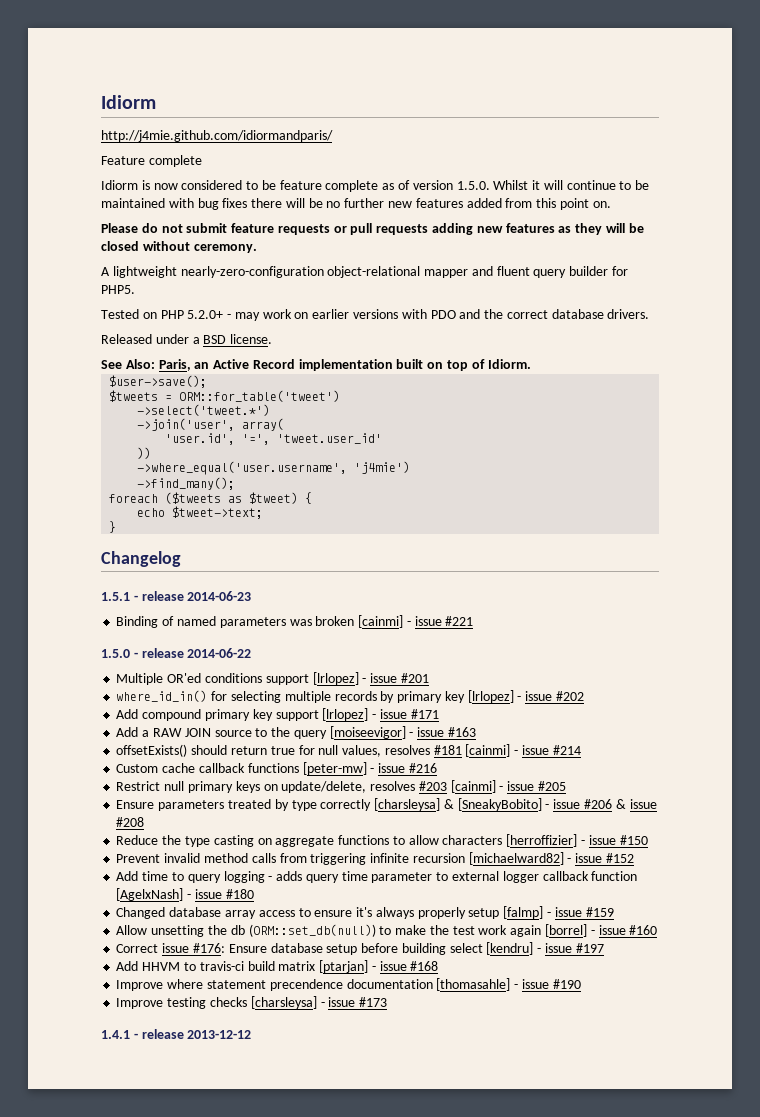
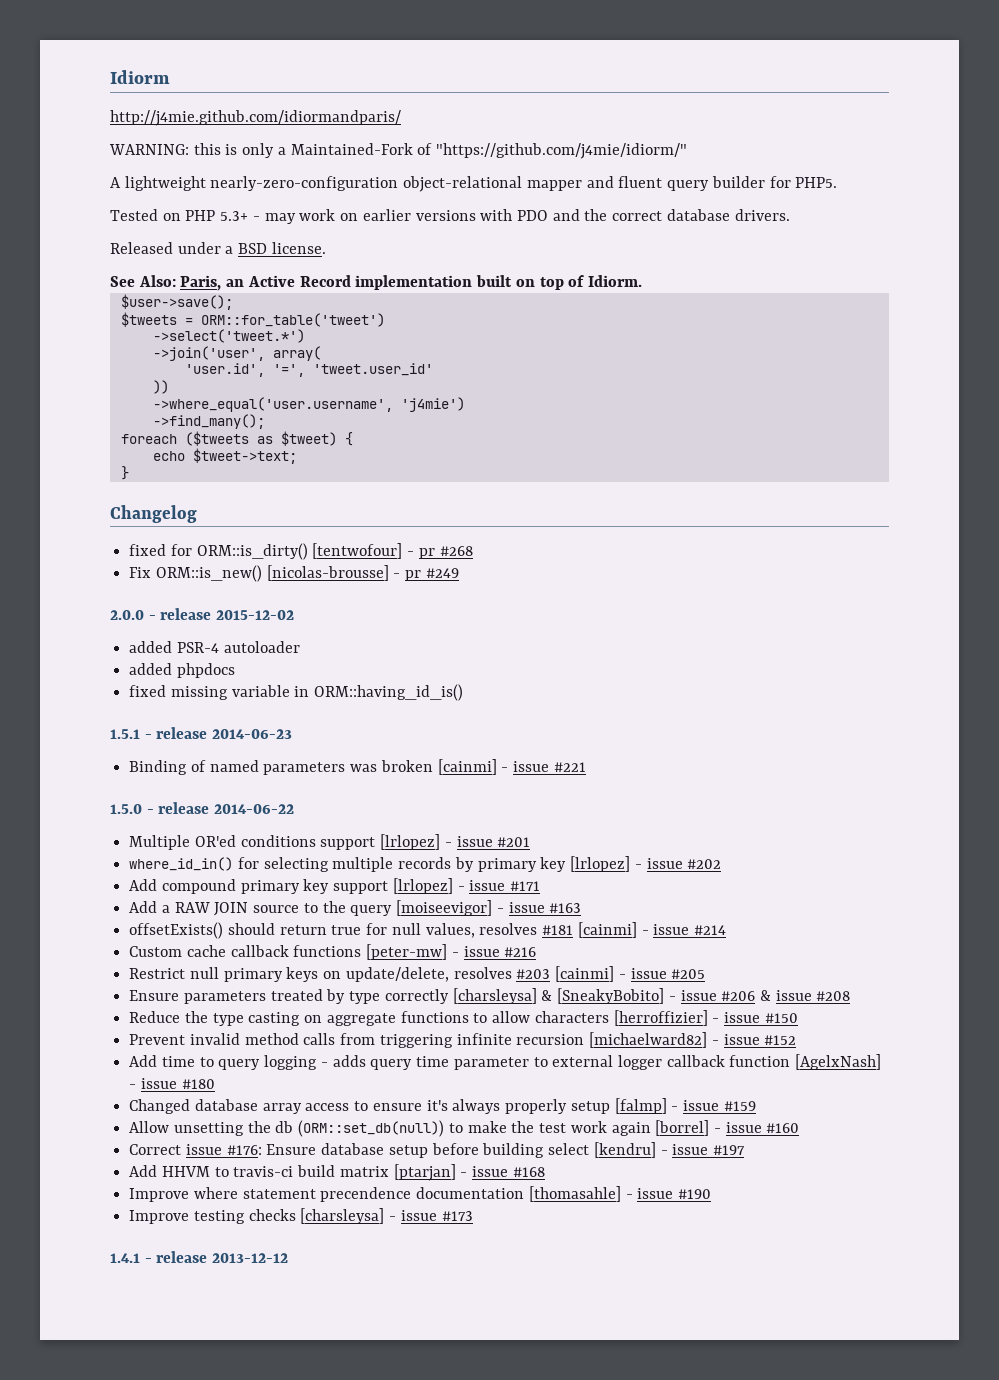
[101,155,202,167] [101,180,650,192] [101,198,611,210] [101,223,644,235] [101,241,257,253] Feature complete // Idiorm is now considered to be feature complete as of version 1.5.0. Whilst it will continue to be maintained with bug fixes there will be no further new features added from this point on. // Please do not submit feature requests or pull requests adding new features as they will be closed without ceremony. -> [109,143,688,159] WARNING: this is only a Maintained-Fork of "https://github.com/j4mie/idiorm/"
[187,310,224,319] 5.2.0+ -> [220,211,249,221] 5.3+
(181, 559) none -> [129,543,473,560] [129,565,459,582] [110,608,295,620] [129,641,300,653] [129,663,235,678] [129,684,464,701] // fixed for ORM::is_dirty() [tentwofour] - pr #268 // Fix ORM::is_new() [nicolas-brousse] - pr #249 // 2.0.0 - release 2015-12-02 // added PSR-4 autoloader // added phpdocs // fixed missing variable in ORM::having_id_is()

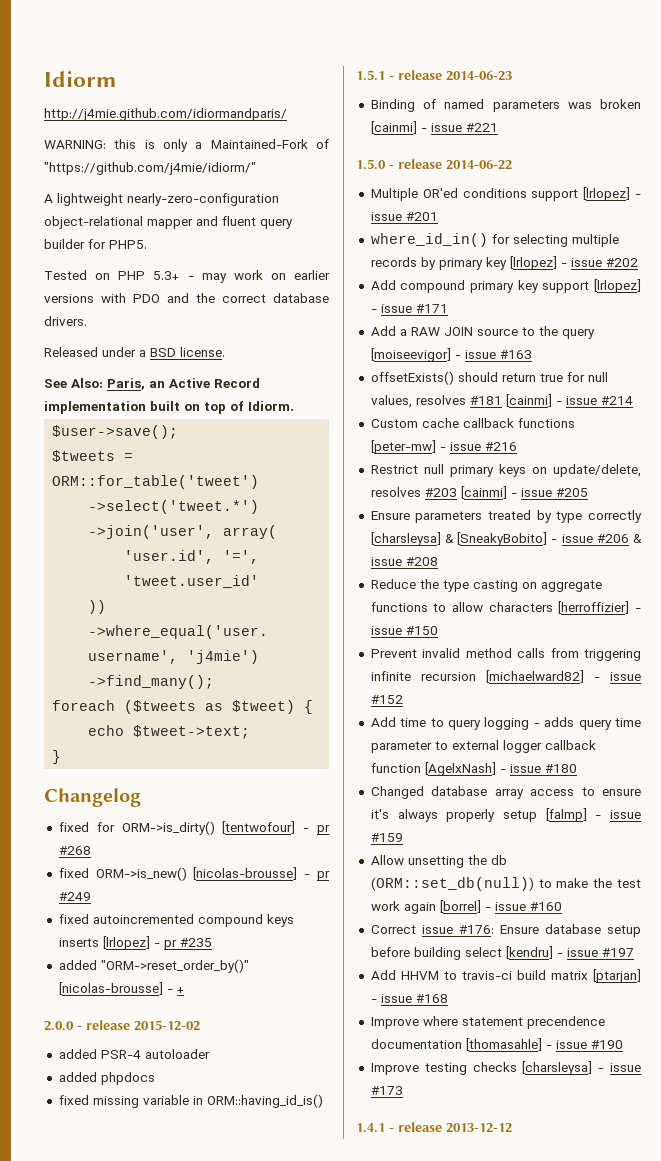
[196,543,308,560] ORM::is_dirty() -> [121,821,215,835] ORM->is_dirty()
[129,565,262,582] Fix ORM::is_new() -> [58,867,187,881] fixed ORM->is_new()
(459, 573) none -> [58,914,294,927] [58,936,212,950] [58,959,249,973] [58,982,184,995] // fixed autoincremented compound keys inserts [lrlopez] - pr #235 // added "ORM->reset_order_by()" [nicolas-brousse] - +

